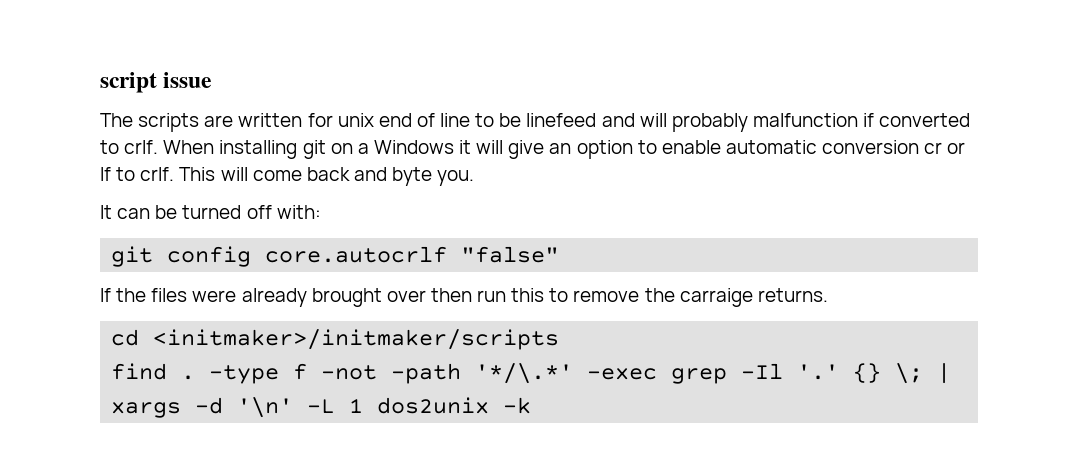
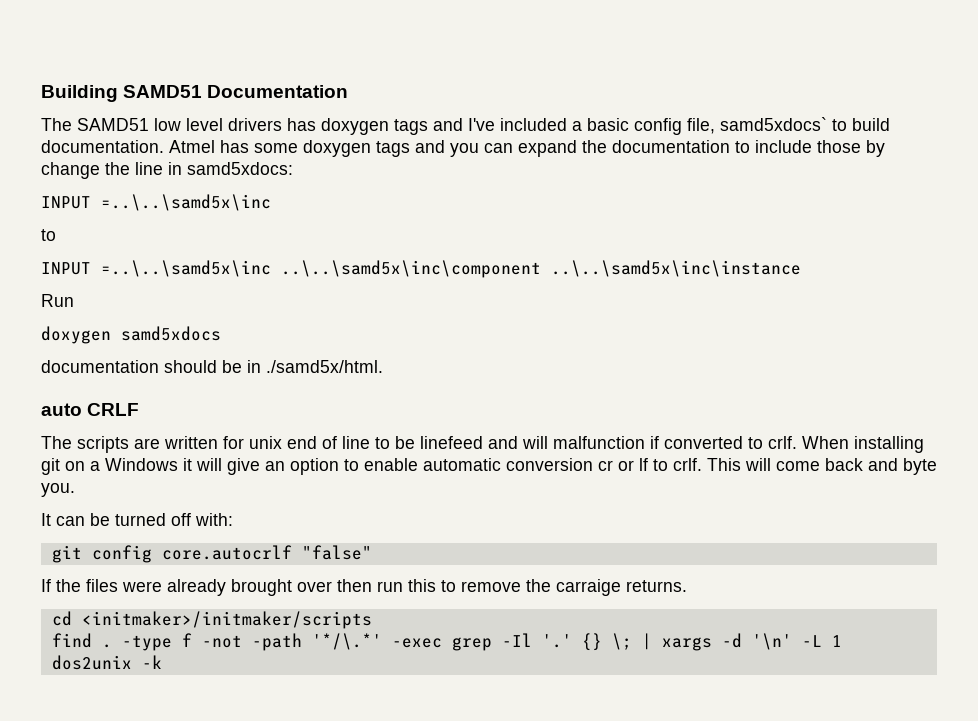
[100,72,213,93] script issue -> [41,85,349,102] [41,117,890,135] [41,140,885,157] [41,162,293,179] [41,194,271,211] [41,229,56,241] [41,260,801,278] [41,294,74,307] [41,326,221,344] [41,360,383,373] [41,403,140,416] Building SAMD51 Documentation // The SAMD51 low level drivers has doxygen tags and I've included a basic config file, samd5xdocs` to build documentation. Atmel has some doxygen tags and you can expand the documentation to include those by change the line in samd5xdocs: // INPUT =..\..\samd5x\inc // to // INPUT =..\..\samd5x\inc ..\..\samd5x\inc\component ..\..\samd5x\inc\instance // Run // doxygen samd5xdocs // documentation should be in ./samd5x/html. // auto CRLF
[671,113,748,132] probably -> (548, 442) none

